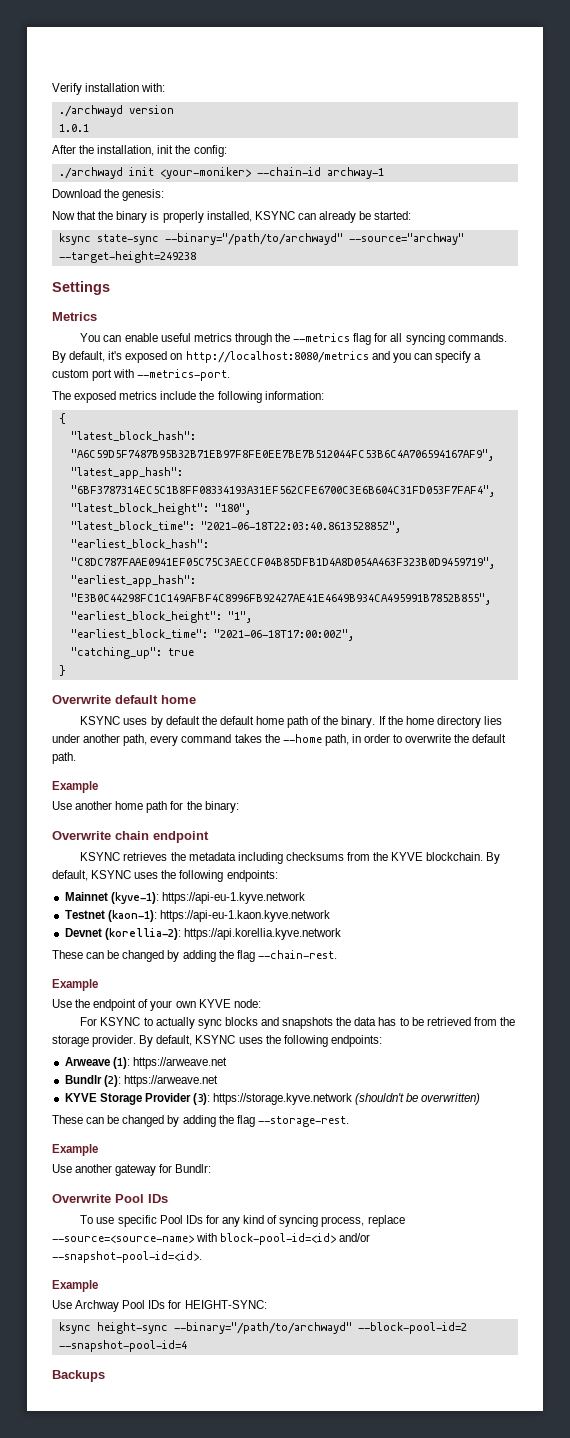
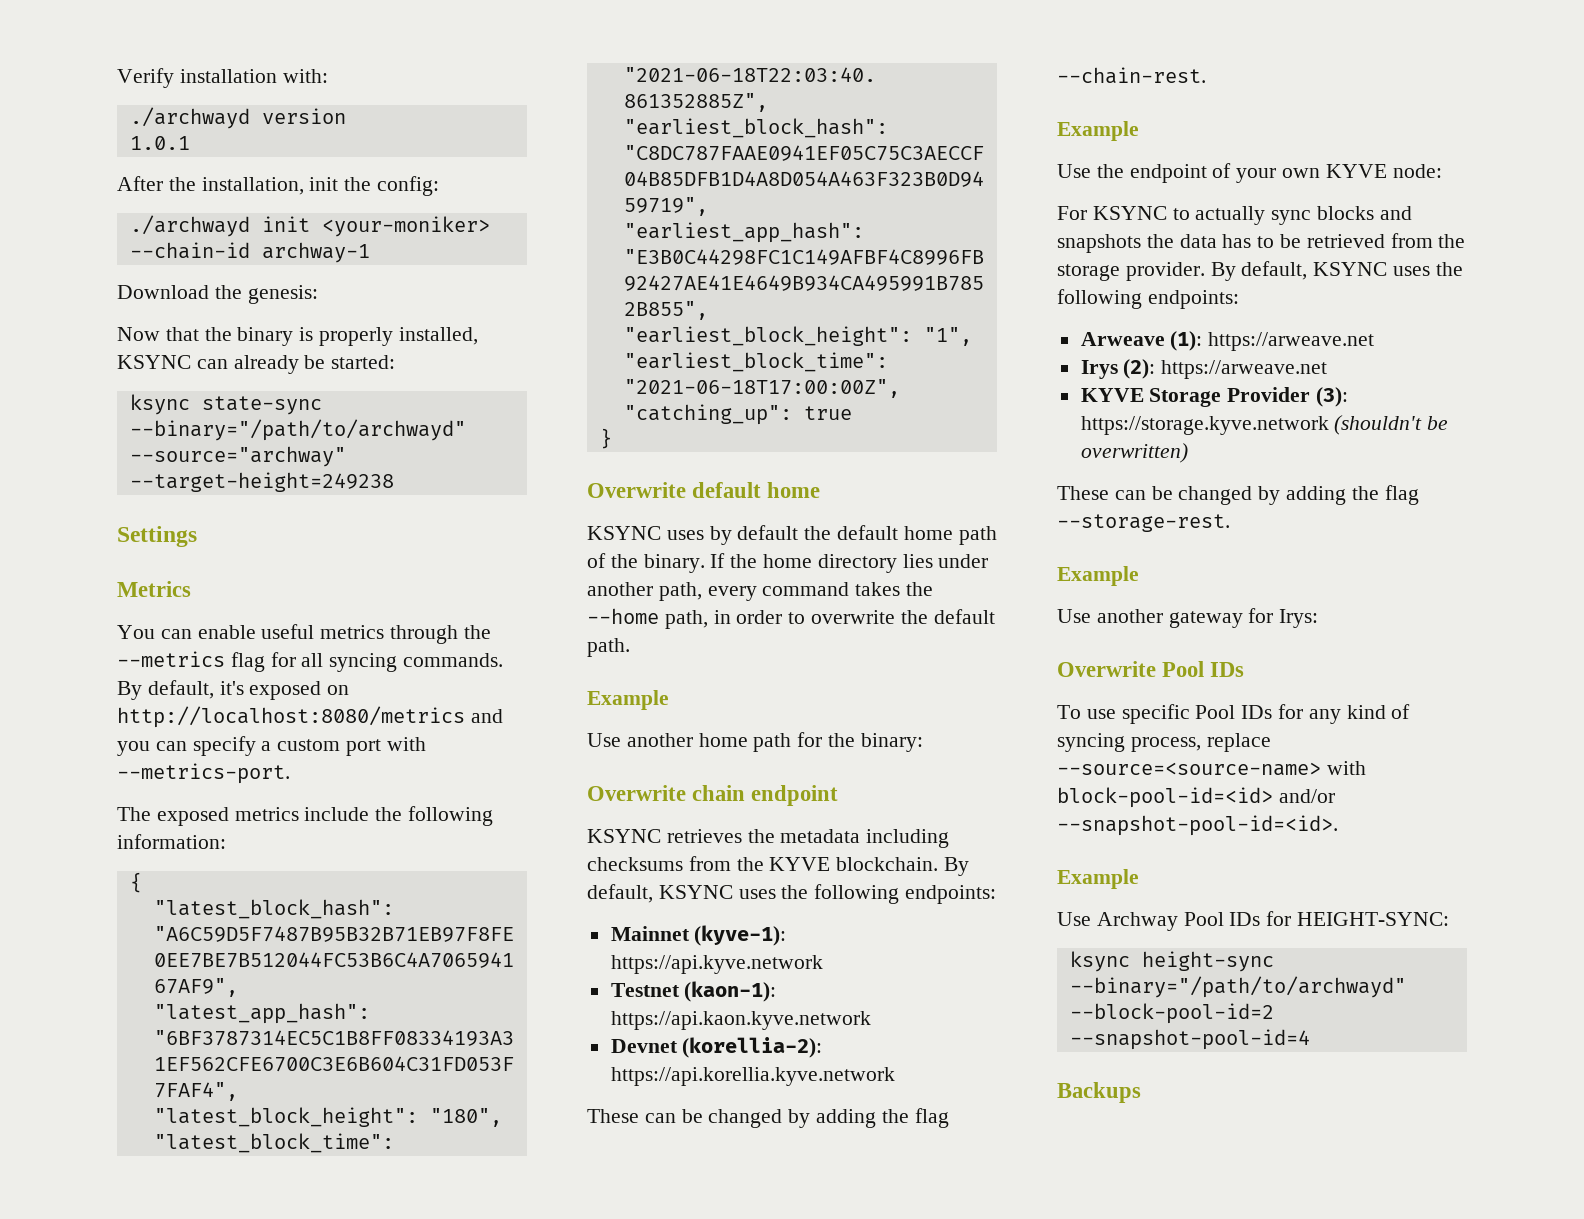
[161,892,305,904] https://api-eu-1.kyve.network -> [610,955,823,974] https://api.kyve.network
[159,910,330,922] https://api-eu-1.kaon.kyve.network -> [610,1011,871,1030] https://api.kaon.kyve.network
[64,1075,102,1084] Bundlr -> [1080,360,1118,379] Irys
[175,1164,212,1173] Bundlr: -> [1279,609,1319,628] Irys:

